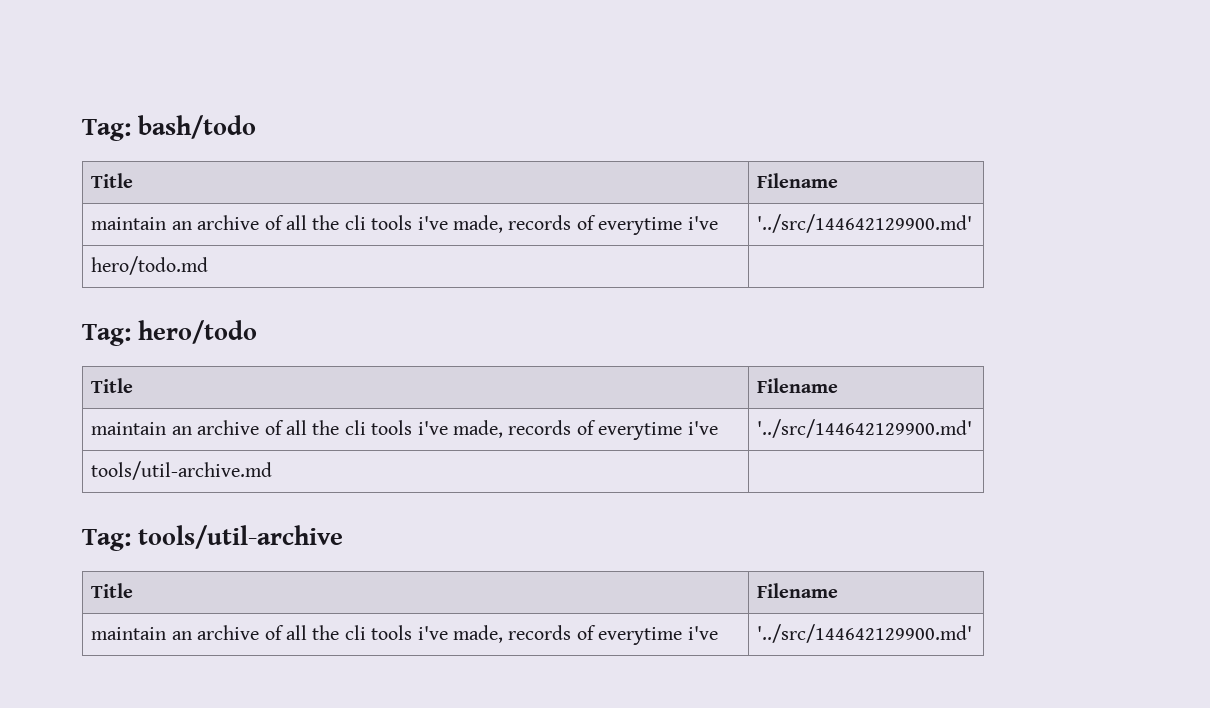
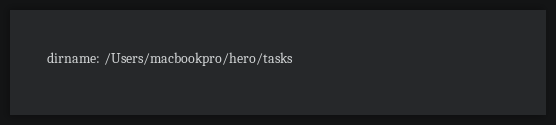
[82,115,257,141] [91,173,134,188] [757,173,839,188] [91,215,718,235] [757,214,973,233] [91,256,209,275] [82,320,258,346] [91,378,134,393] [757,378,839,393] [91,420,718,440] [757,419,973,438] [91,461,273,480] [82,525,344,551] [91,583,134,598] [757,583,839,598] [91,625,718,645] [757,624,973,643] Tag: bash/todo // Title | Filename // maintain an archive of all the cli tools i've made, records of everytime i've | '../src/144642129900.md' // hero/todo.md | // Tag: hero/todo // Title | Filename // maintain an archive of all the cli tools i've made, records of everytime i've | '../src/144642129900.md' // tools/util-archive.md | // Tag: tools/util-archive // Title | Filename // maintain an archive of all the cli tools i've made, records of everytime i've | '../src/144642129900.md' -> [47,52,293,66] dirname: /Users/macbookpro/hero/tasks

